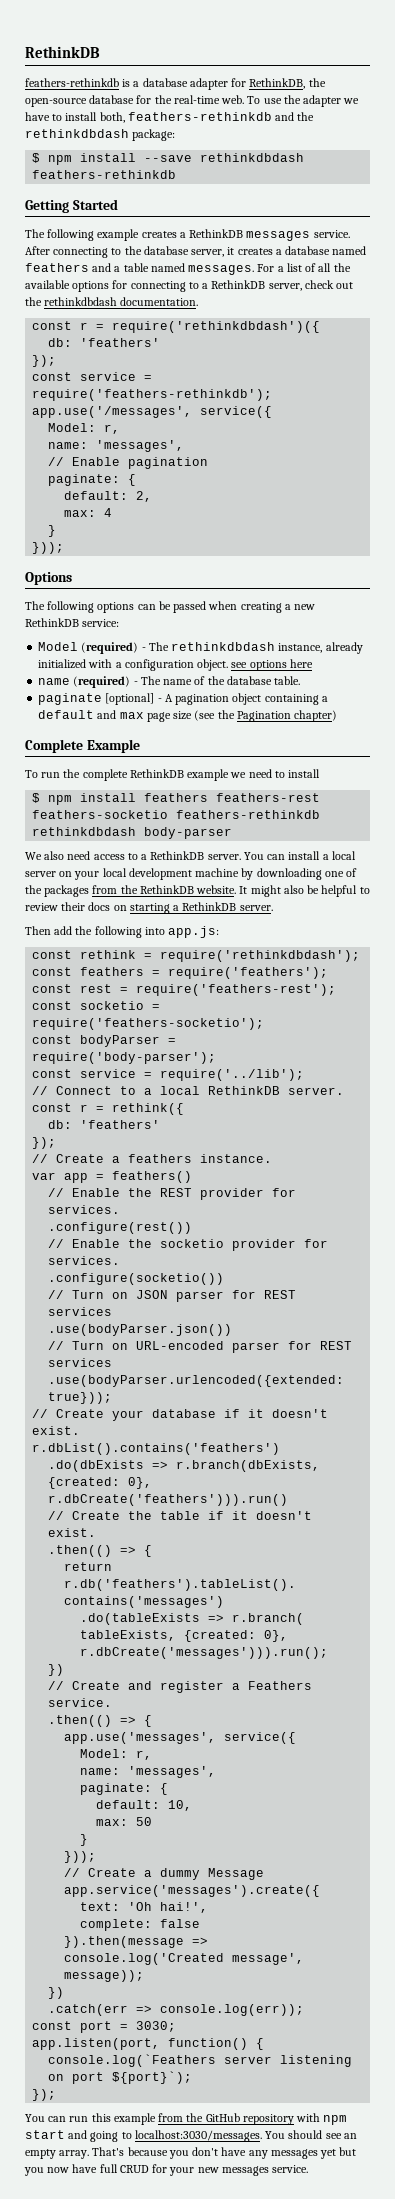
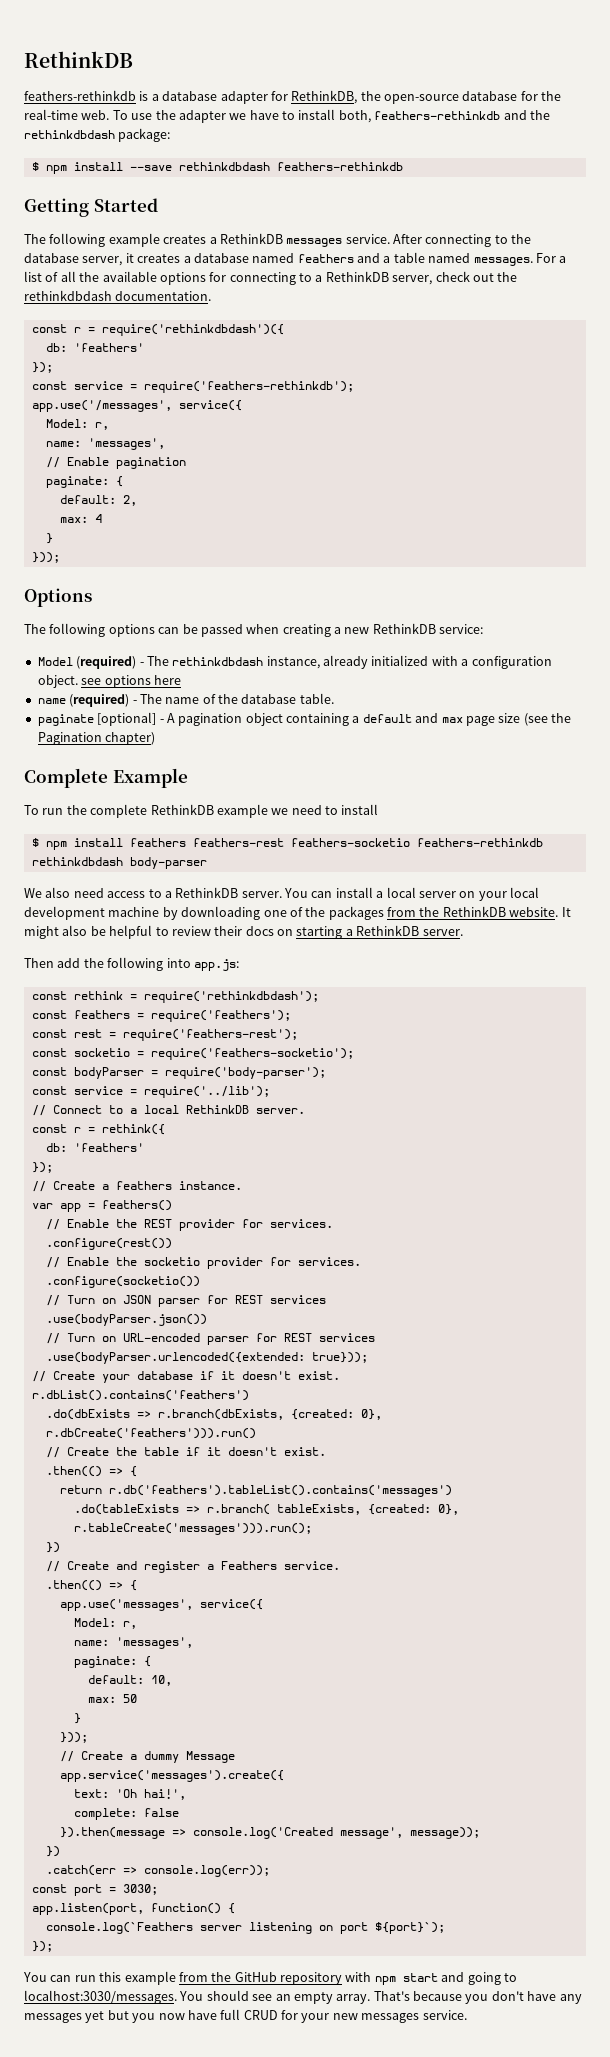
[80,1647,329,1659] r.dbCreate('messages'))).run(); -> [73,1523,312,1535] r.tableCreate('messages'))).run();

